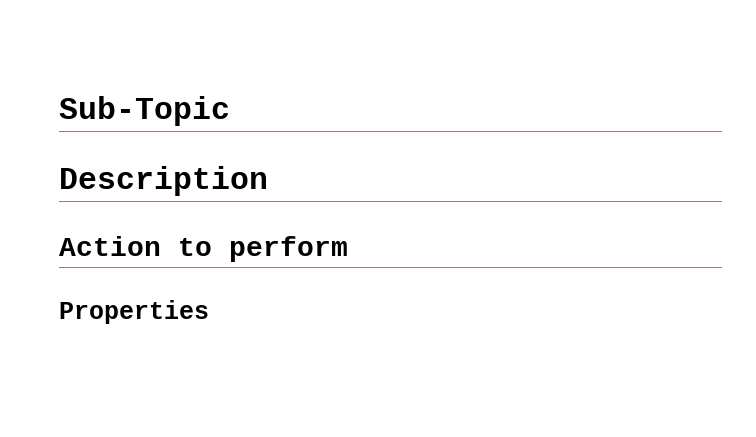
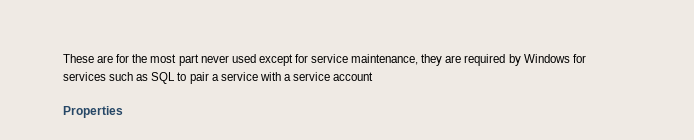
[59,96,230,126] [59,166,268,196] [59,236,348,262] Sub-Topic // Description // Action to perform -> [63,54,586,66] [63,72,374,84] These are for the most part never used except for service maintenance, they are required by Windows for services such as SQL to pair a service with a service account

